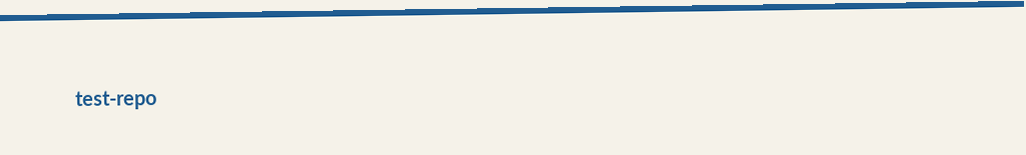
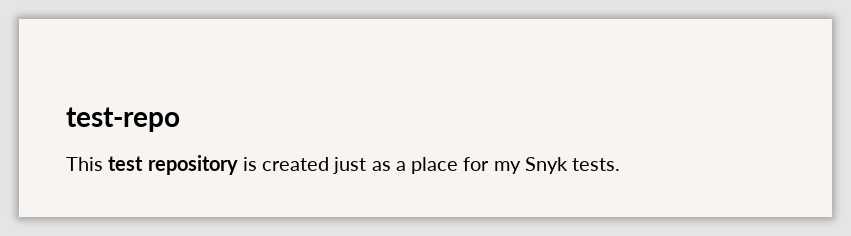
(157, 100) none -> [66,155,621,175] // This test repository is created just as a place for my Snyk tests.

